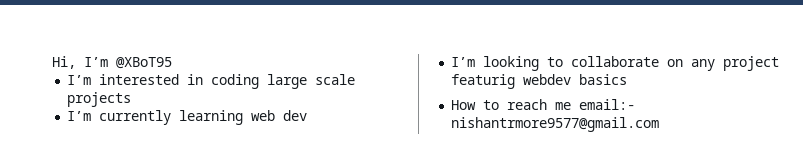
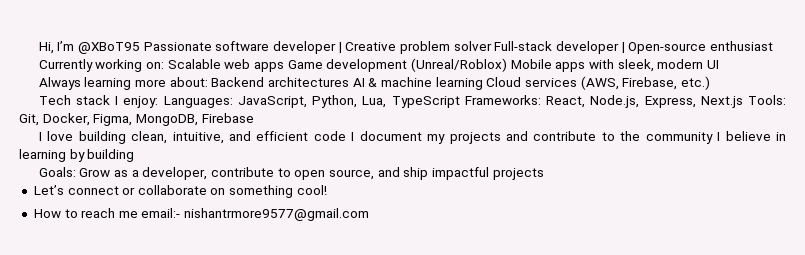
[67,74,356,89] [67,92,132,107] [67,110,308,125] [451,56,780,71] [451,74,628,89] // I’m interested in coding large scale projects // I’m currently learning web dev // I’m looking to collaborate on any project featurig webdev basics -> [143,41,773,54] [38,58,719,72] [38,76,710,90] [38,95,786,108] [19,113,254,126] [38,131,786,144] [19,149,135,162] [38,167,544,180] [33,185,327,198] Passionate software developer | Creative problem solver Full-stack developer | Open-source enthusiast // Currently working on: Scalable web apps Game development (Unreal/Roblox) Mobile apps with sleek, modern UI // Always learning more about: Backend architectures AI & machine learning Cloud services (AWS, Firebase, etc.) // Tech stack I enjoy: Languages: JavaScript, Python, Lua, TypeScript Frameworks: React, Node.js, Express, Next.js Tools: Git, Docker, Figma, MongoDB, Firebase // I love building clean, intuitive, and efficient code I document my projects and contribute to the community I believe in learning by building // Goals: Grow as a developer, contribute to open source, and ship impactful projects // Let’s connect or collaborate on something cool!

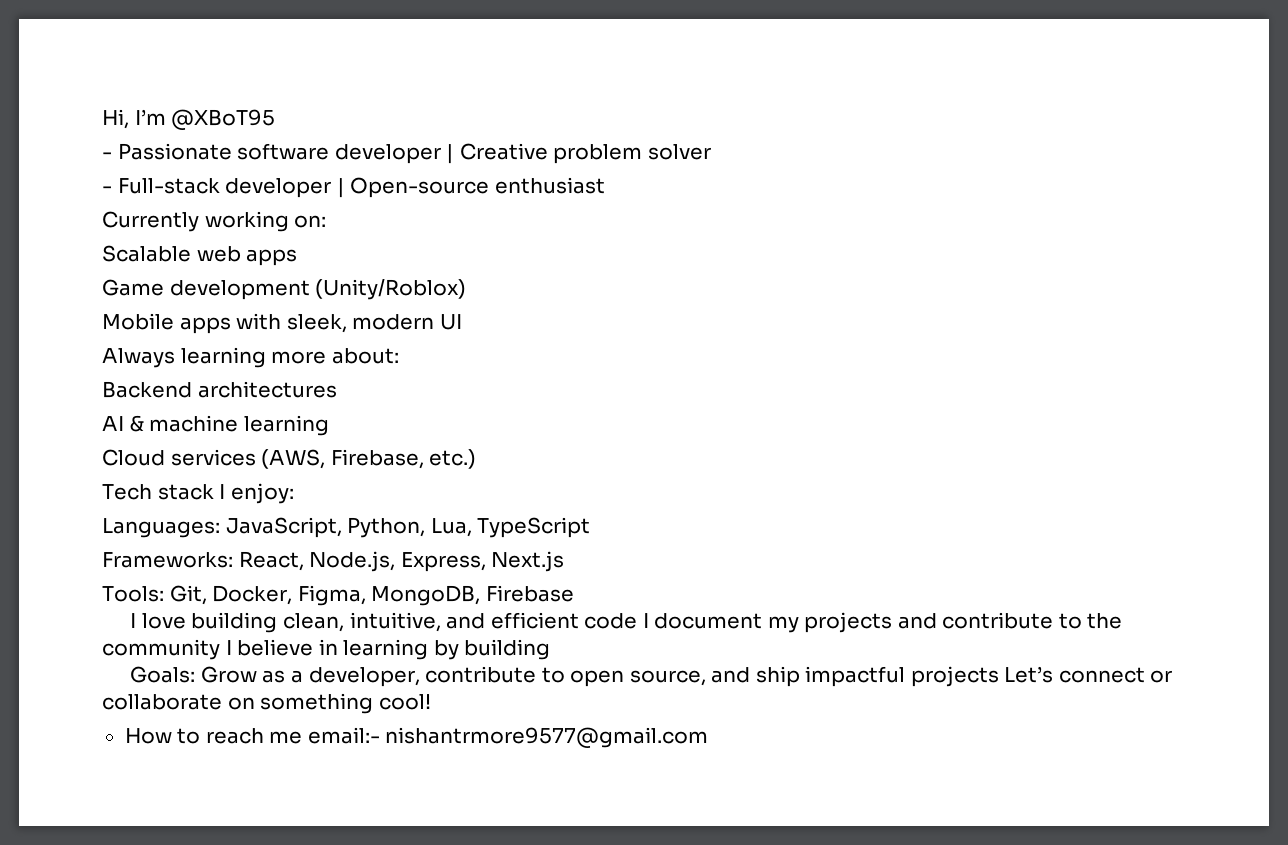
(141, 48) none -> [102,152,112,159] // -
(492, 46) none -> [102,186,112,193] // -
(165, 65) none -> (327, 221) //
(285, 67) none -> (298, 257) //
[410,58,507,72] (Unreal/Roblox) -> [315,279,467,300] (Unity/Roblox) //
(208, 82) none -> (399, 356) //
(350, 82) none -> (337, 389) //
(483, 83) none -> (329, 425) //
(159, 102) none -> (294, 493) //
(460, 102) none -> (591, 527) //
(743, 102) none -> (565, 561) //
(544, 174) // -> (999, 676) none

